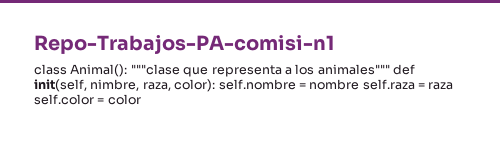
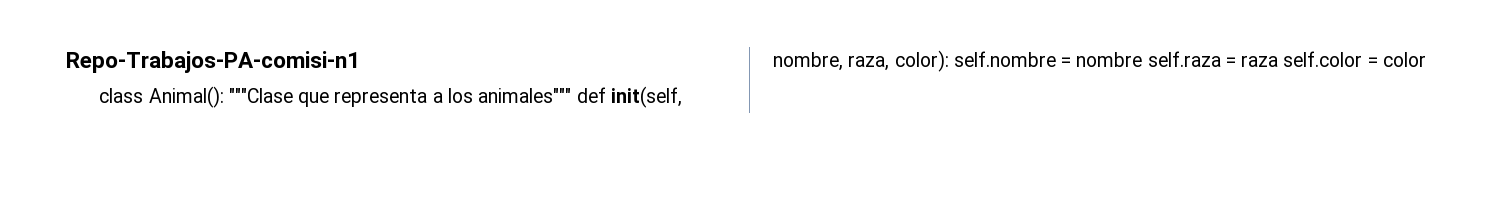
[130,64,180,75] """clase -> [228,88,293,103] """Clase
[90,79,140,91] nimbre, -> [773,52,843,71] nombre,

